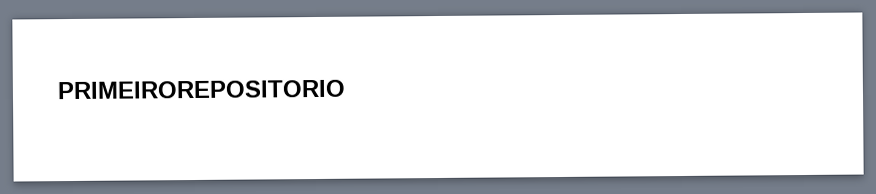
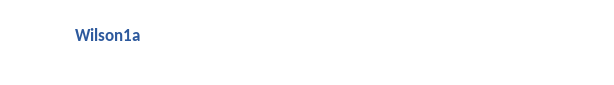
[57,79,345,100] PRIMEIROREPOSITORIO -> [75,28,140,41] Wilson1a

